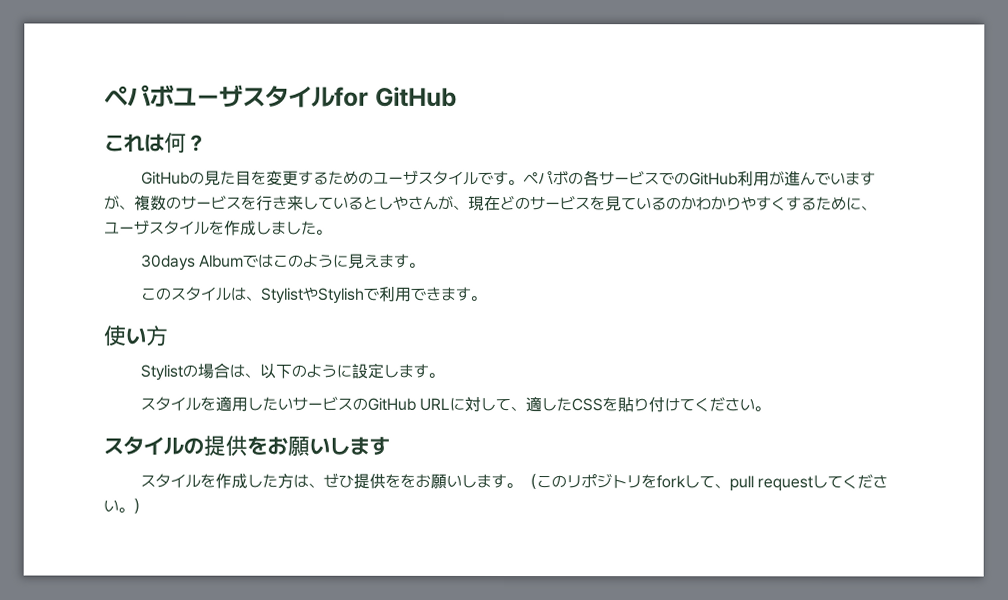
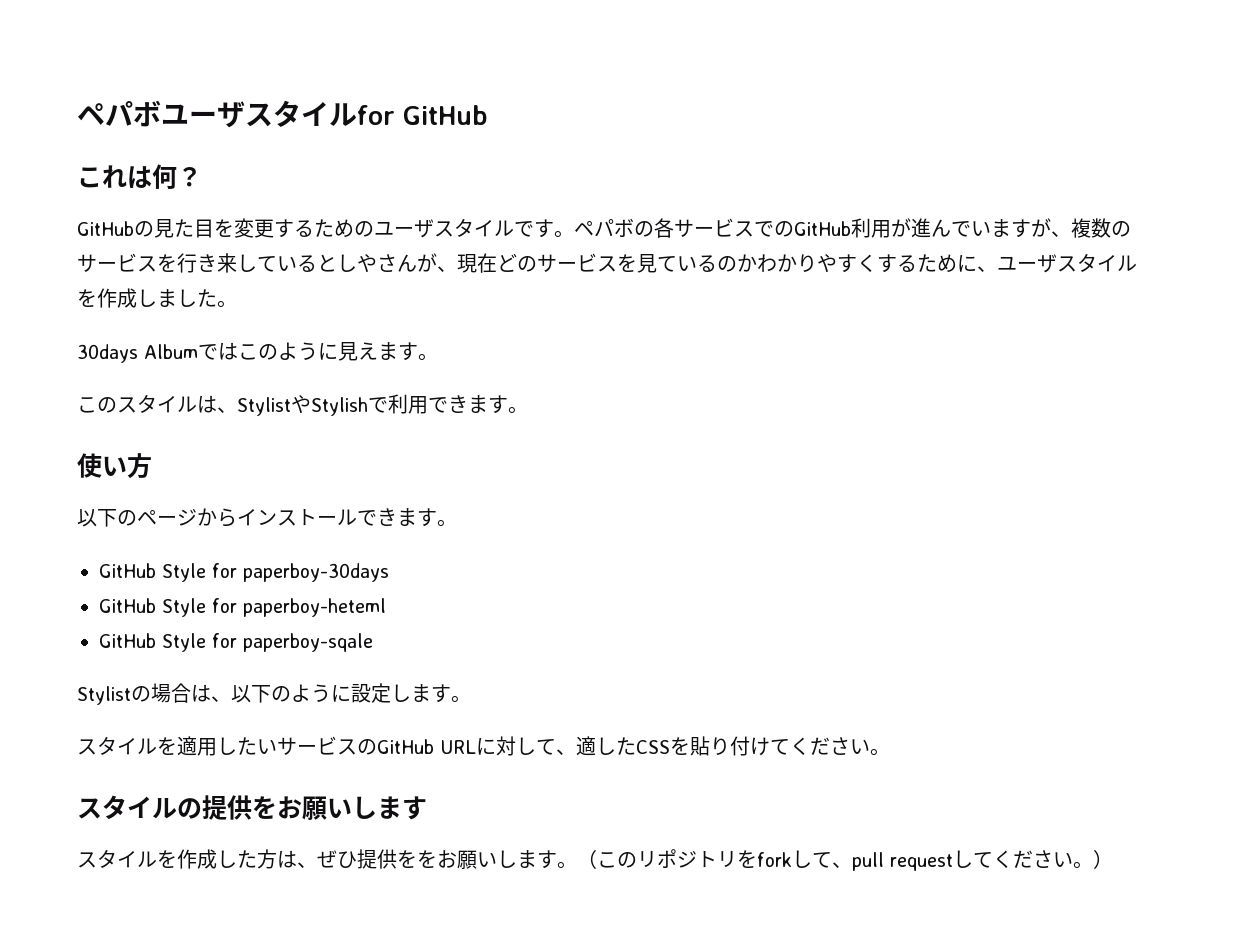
(168, 335) none -> [77,508,457,527] [99,563,389,582] [99,598,386,617] [99,633,373,652] // 以下のページからインストールできます。 // GitHub Style for paperboy-30days // GitHub Style for paperboy-heteml // GitHub Style for paperboy-sqale

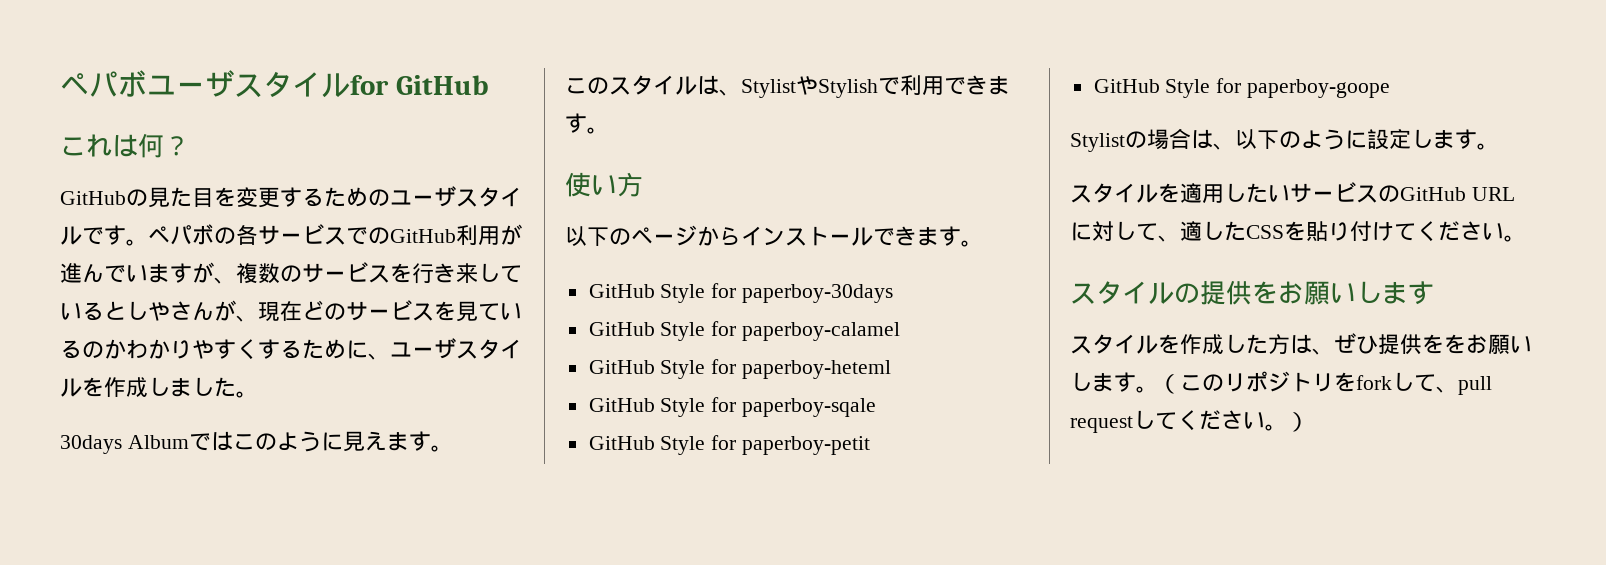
(389, 572) none -> [588,321,901,341] // GitHub Style for paperboy-calamel
(373, 642) none -> [588,435,871,455] [1093,78,1391,98] // GitHub Style for paperboy-petit // GitHub Style for paperboy-goope

